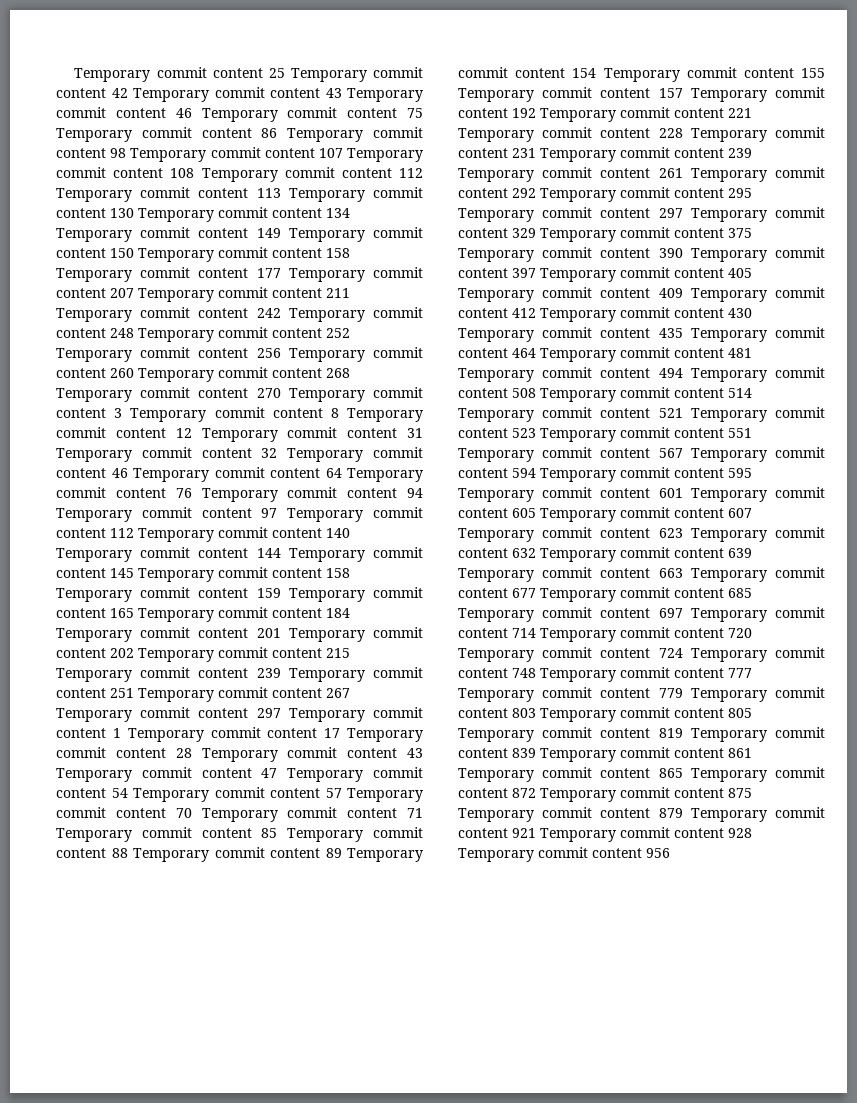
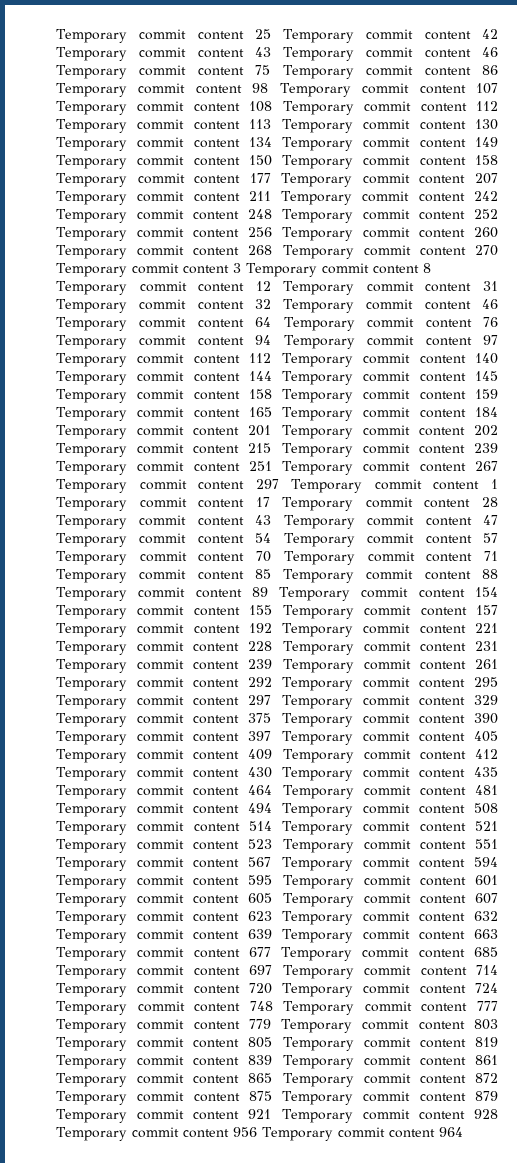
(670, 853) none -> [261,1127,463,1141] Temporary commit content 964

